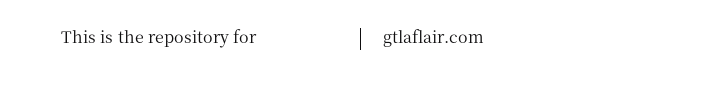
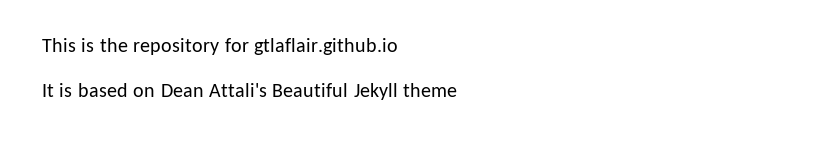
[383,29,484,47] gtlaflair.com -> [254,38,398,55] [42,83,458,100] gtlaflair.github.io // It is based on Dean Attali's Beautiful Jekyll theme

